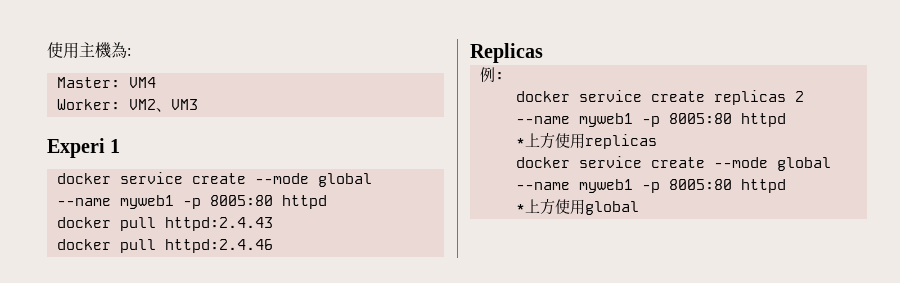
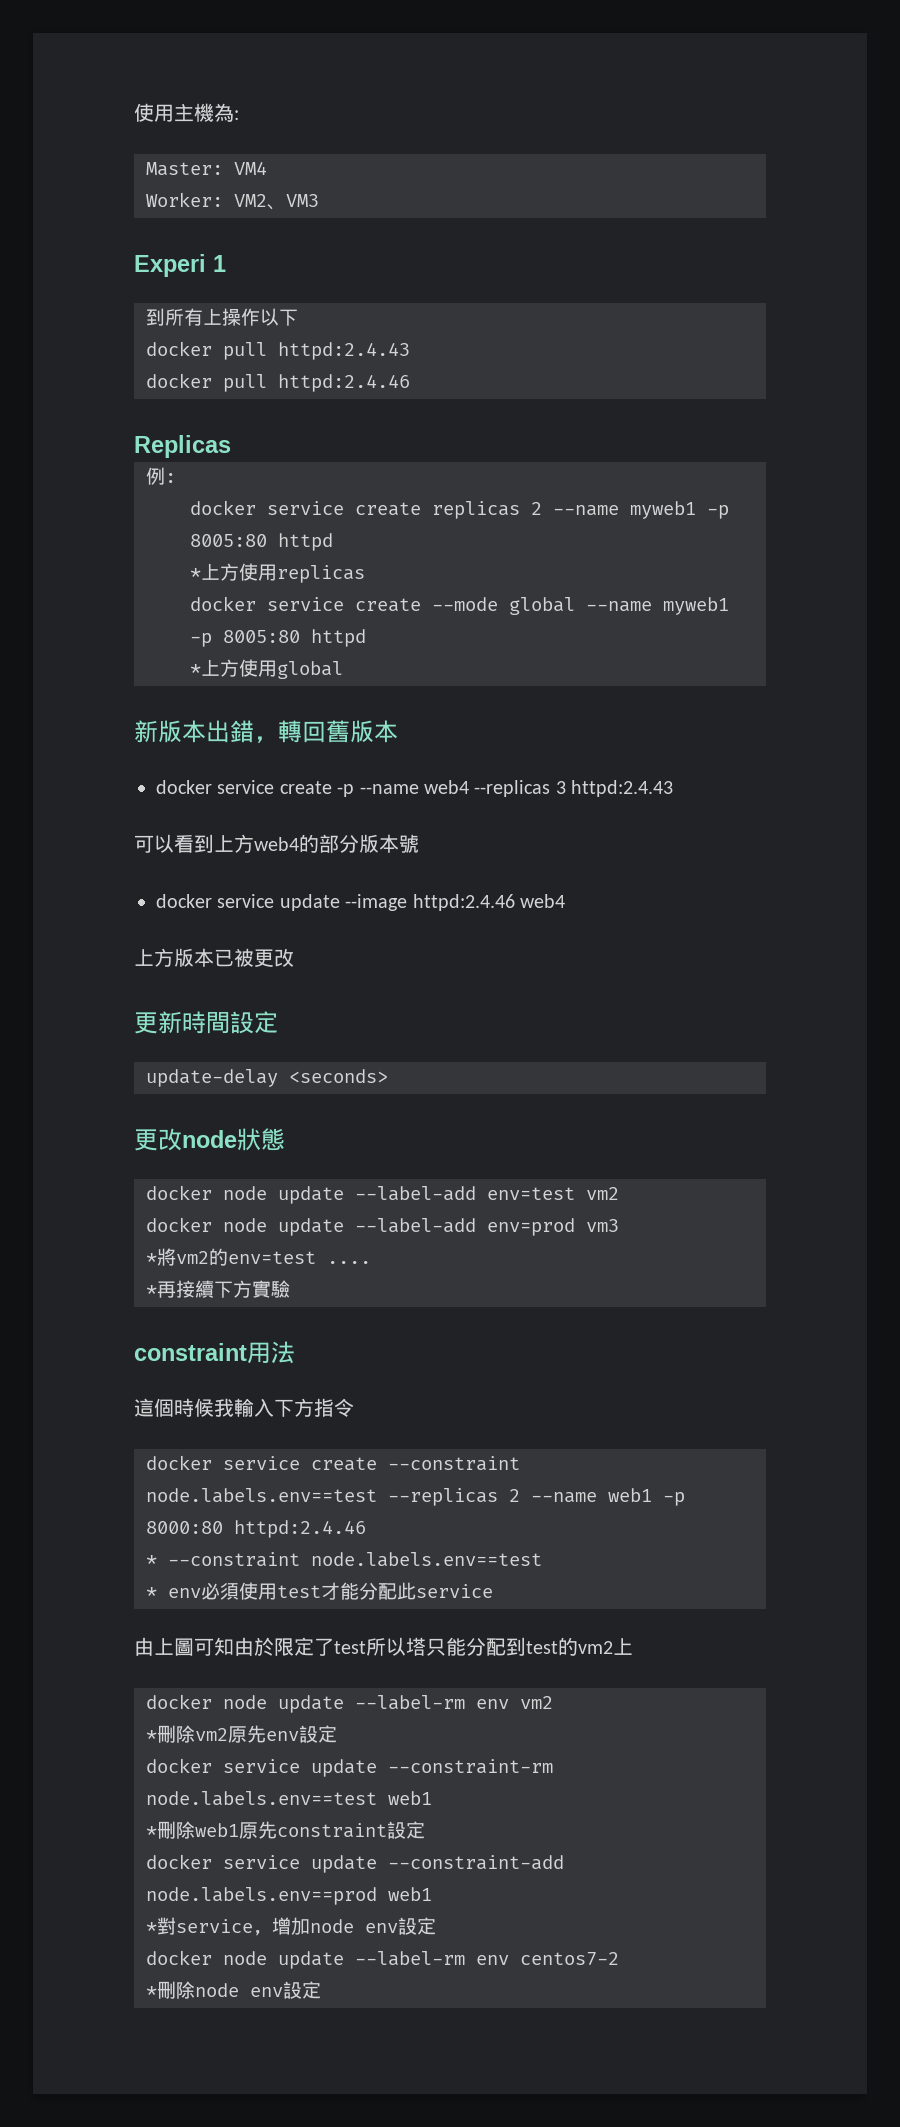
[56,172,372,187] [56,195,327,209] docker service create --mode global --name myweb1 -p 8005:80 httpd -> [146,308,298,326] 到所有上操作以下
(639, 208) none -> [134,720,398,743] [156,780,674,797] [134,834,419,853] [156,894,565,911] [134,948,294,967] [134,1011,278,1034] [146,1069,388,1087] [134,1128,285,1151] [146,1185,619,1204] [146,1217,619,1236] [146,1248,371,1266] [146,1280,290,1298] [134,1341,295,1364] [134,1398,354,1417] [146,1455,520,1471] [146,1488,685,1506] [146,1520,366,1538] [146,1552,542,1567] [146,1582,493,1600] [134,1637,633,1656] [146,1694,553,1713] [146,1725,337,1743] [146,1758,553,1777] [146,1791,432,1806] [146,1821,425,1839] [146,1854,564,1873] [146,1887,432,1905] [146,1917,436,1936] [146,1950,619,1969] [146,1981,321,1999] // 新版本出錯，轉回舊版本 // docker service create -p --name web4 --replicas 3 httpd:2.4.43 // 可以看到上方web4的部分版本號 // docker service update --image httpd:2.4.46 web4 // 上方版本已被更改 // 更新時間設定 // update-delay <seconds> // 更改node狀態 // docker node update --label-add env=test vm2 // docker node update --label-add env=prod vm3 // *將vm2的env=test .... // *再接續下方實驗 // constraint用法 // 這個時候我輸入下方指令 // docker service create --constraint node.labels.env==test --replicas 2 --name web1 -p 8000:80 httpd:2.4.46 // * --constraint node.labels.env==test // * env必須使用test才能分配此service // 由上圖可知由於限定了test所以塔只能分配到test的vm2上 // docker node update --label-rm env vm2 // *刪除vm2原先env設定 // docker service update --constraint-rm node.labels.env==test web1 // *刪除web1原先constraint設定 // docker service update --constraint-add node.labels.env==prod web1 // *對service，增加node env設定 // docker node update --label-rm env centos7-2 // *刪除node env設定

